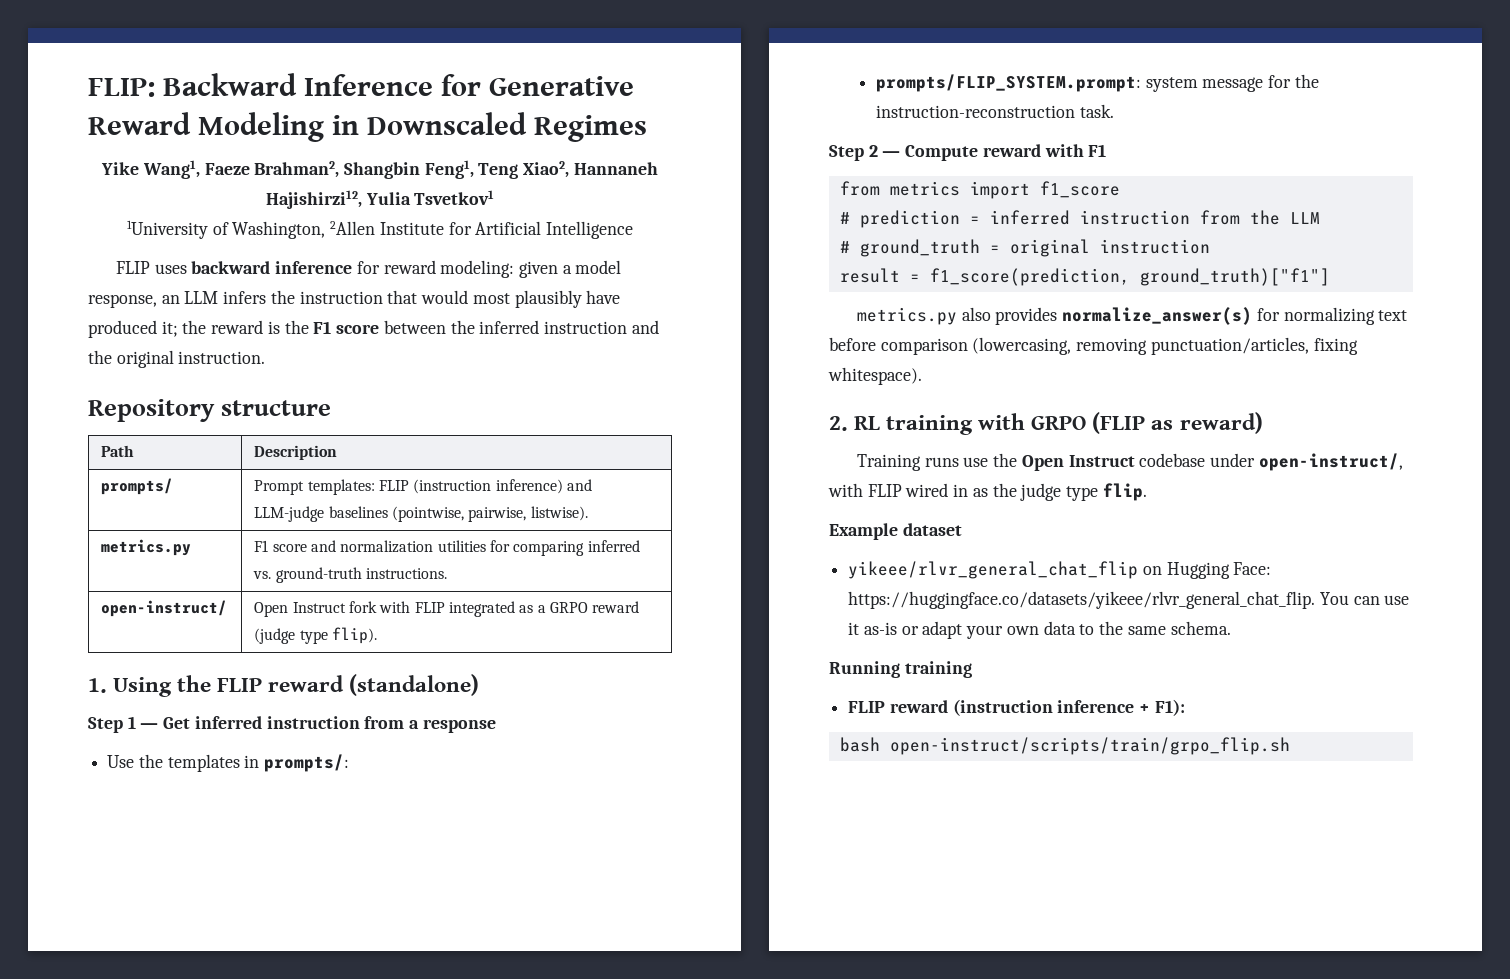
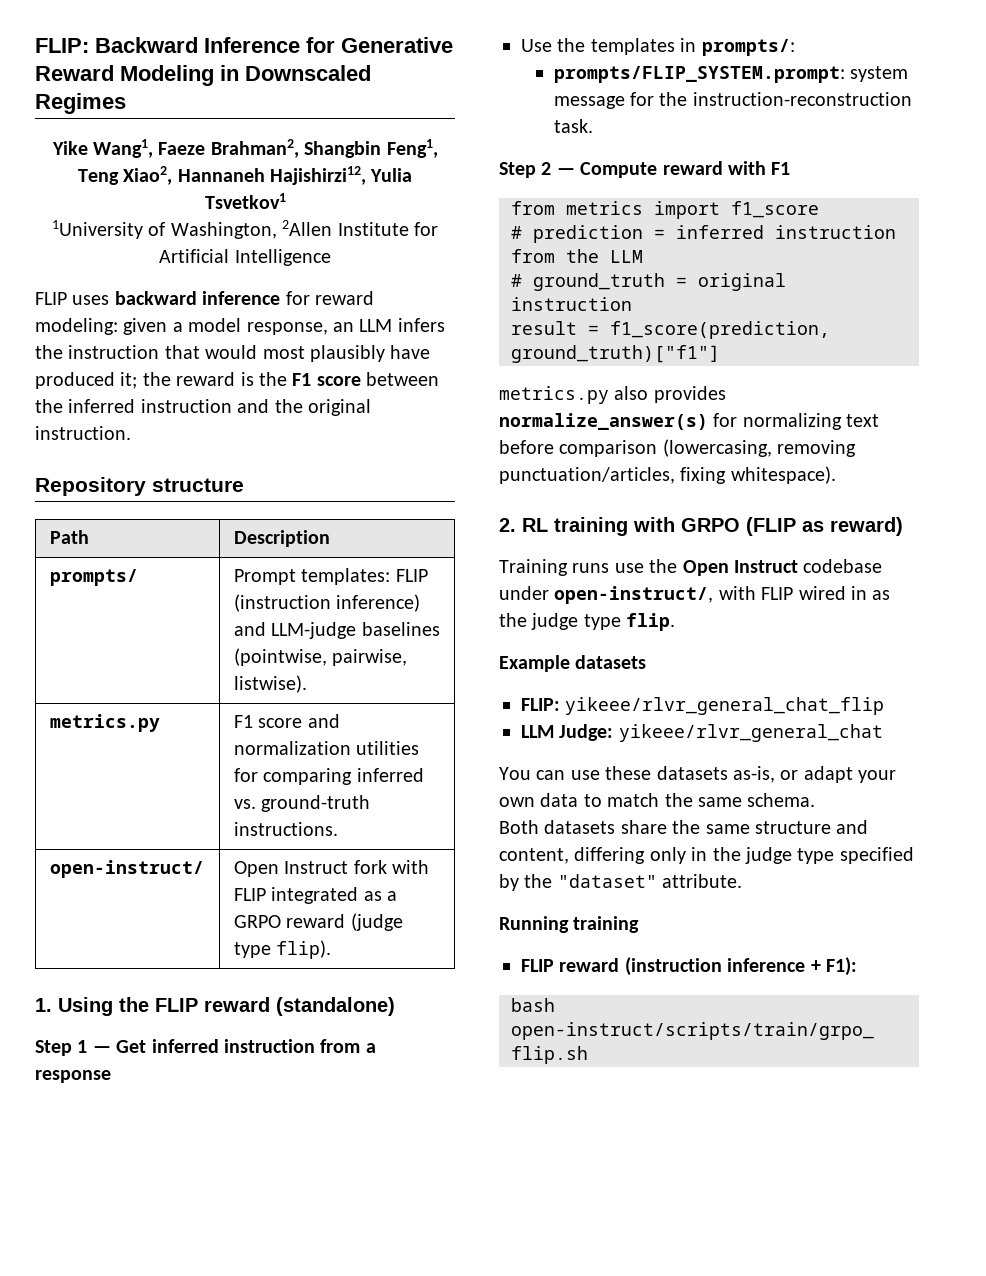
[902,523,962,536] dataset // -> [575,655,647,669] [521,698,560,711] datasets // FLIP:
[1142,562,1272,579] [848,591,1410,609] [848,622,897,635] on Hugging Face: https://huggingface.co/datasets/yikeee/rlvr_general_chat_flip. You can use it as-is -> [521,724,883,742] [499,766,775,783] // LLM Judge: yikeee/rlvr_general_chat // You can use these datasets as-is,
(1095, 629) none -> [607,793,660,807] match
(1231, 628) none -> [499,820,869,834] [499,847,914,864] [499,874,743,891] // Both datasets share the same structure and content, differing only in the judge type specified by the "dataset" attribute.

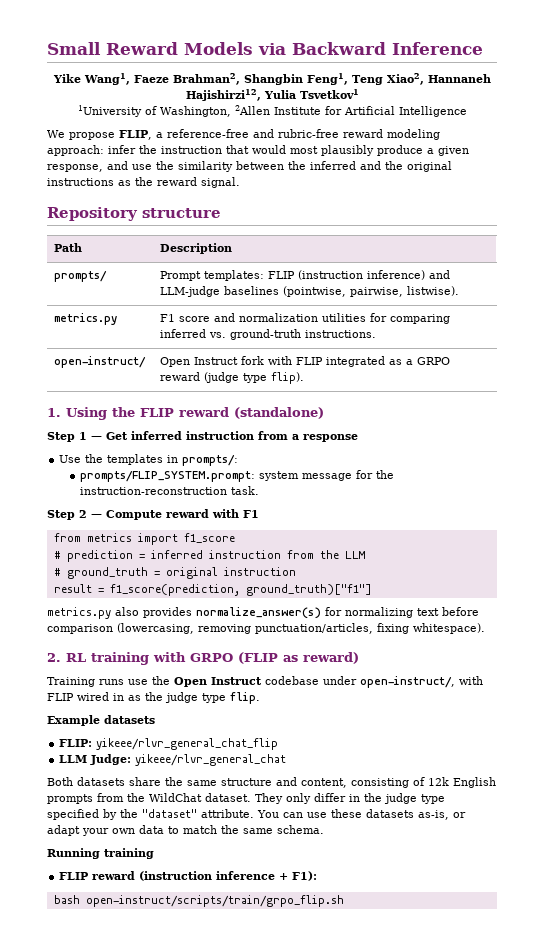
[35,37,453,53] [35,65,371,86] [35,93,126,114] FLIP: Backward Inference for Generative Reward Modeling in Downscaled Regimes -> [47,42,483,55] Small Reward Models via Backward Inference
[35,291,374,305] [35,318,445,335] FLIP uses backward inference for reward modeling: given a model response, an LLM infers -> [47,129,440,140] [47,145,136,156] We propose FLIP, a reference-free and rubric-free reward modeling approach: infer
[390,345,431,359] [35,372,361,389] have produced it; the reward is the F1 score -> [377,145,469,156] [47,161,233,172] produce a given response, and use the similarity
[140,399,232,413] instruction -> (356, 165) none
[35,426,131,440] instruction. -> [47,177,240,188] instructions as the reward signal.
(883, 733) none -> [47,777,496,788] [47,793,445,804] [47,809,254,820] Both datasets share the same structure and content, consisting of 12k English prompts from the WildChat dataset. They only differ in the judge type specified by the "dataset" attribute.
[499,820,869,834] [499,847,914,864] [499,874,743,891] // Both datasets share the same structure and content, differing only in the judge type specified by the "dataset" attribute. -> (324, 829) none

